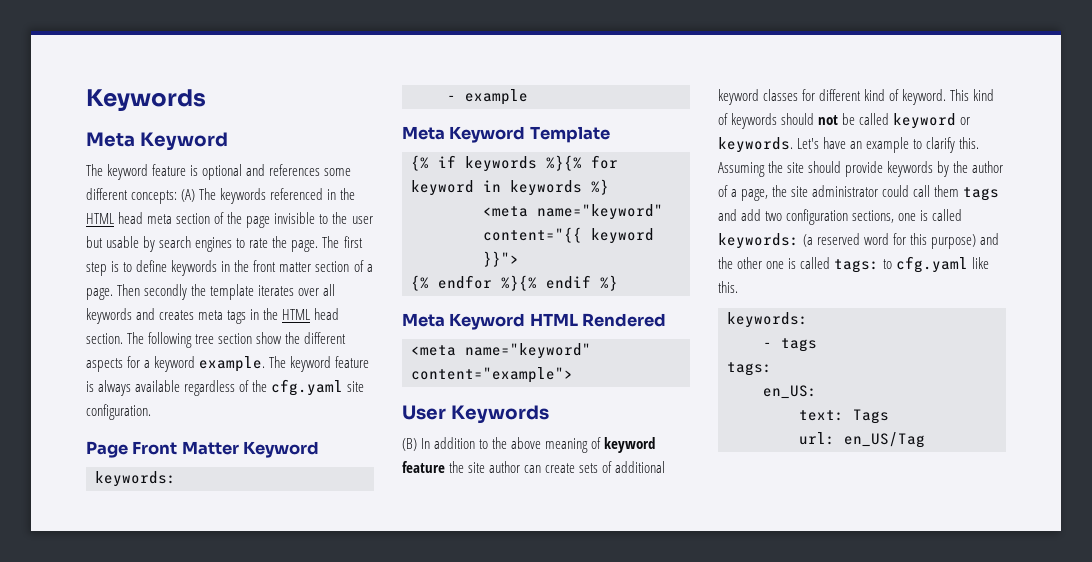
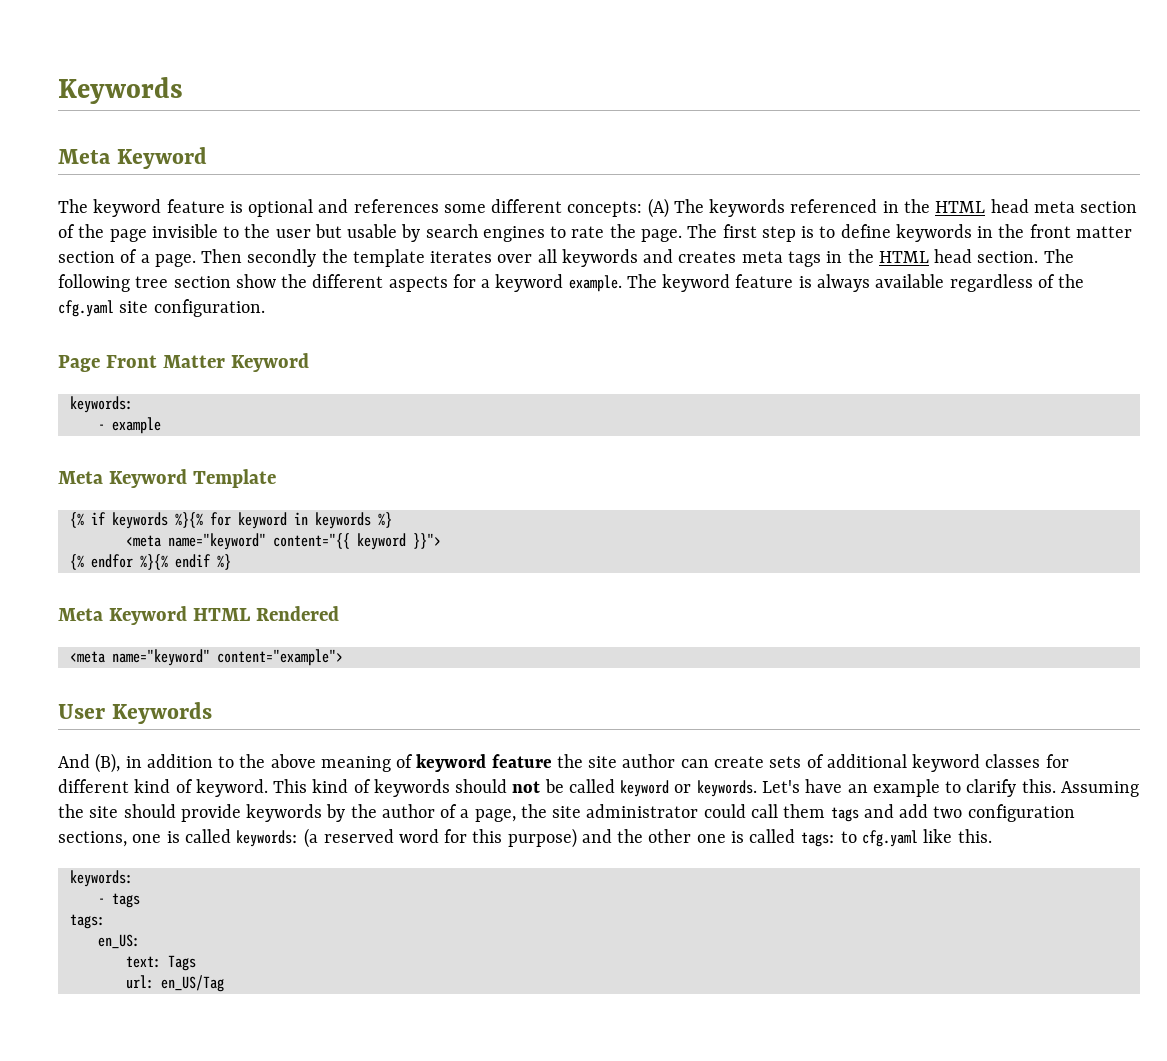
[402,438,431,451] (B) In -> [58,753,142,773] And (B), in

